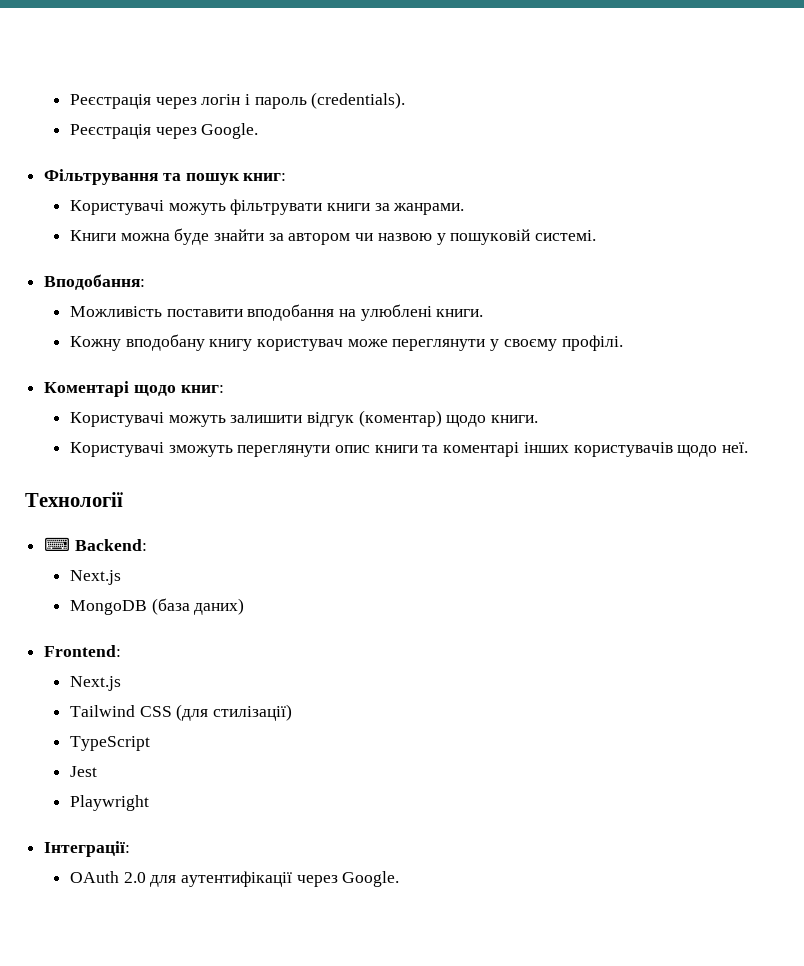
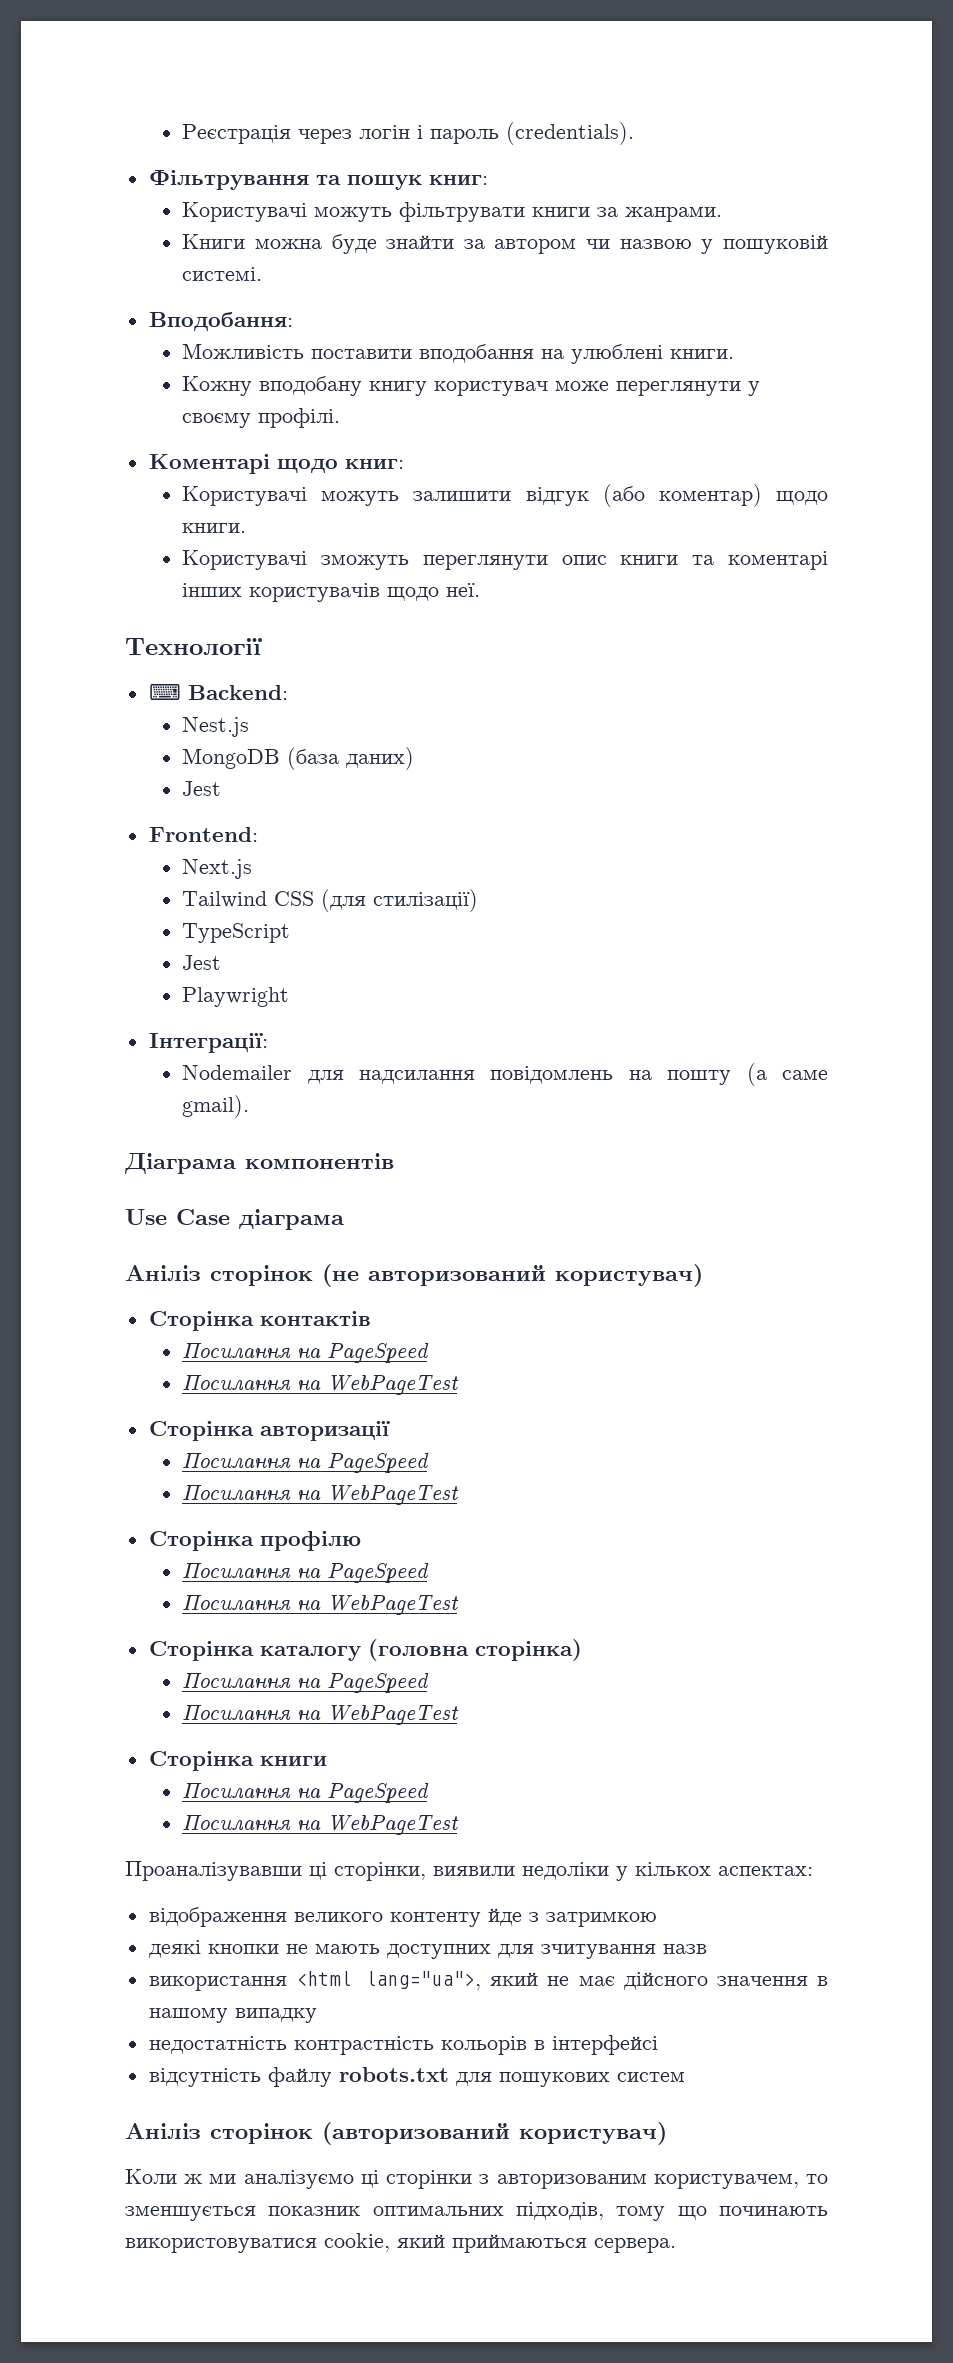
[69,123,259,139] // Реєстрація через Google. -> (635, 133) none
[358,410,442,427] (коментар) -> [602,484,762,507] (або коментар)
[69,570,121,585] Next.js -> [182,717,250,737] Nest.js
(245, 606) none -> [182,781,222,796] // Jest
[69,871,400,887] OAuth 2.0 для аутентифікації через Google. -> [182,1063,828,1086] [182,1095,250,1118] [124,1153,394,1174] [125,1209,344,1230] [125,1264,703,1287] [148,1311,371,1331] [182,1343,430,1363] [182,1375,460,1395] [148,1421,390,1441] [182,1453,430,1473] [182,1485,460,1505] [148,1531,361,1551] [182,1563,430,1583] [182,1595,460,1615] [148,1639,582,1661] [182,1673,430,1693] [182,1705,460,1725] [148,1751,327,1771] [182,1783,430,1803] [182,1815,460,1835] [125,1861,813,1881] [148,1907,657,1927] [148,1940,707,1959] [148,1971,828,1991] [148,2008,317,2023] [148,2035,658,2055] [148,2067,685,2087] [125,2122,667,2145] [125,2169,828,2189] [125,2202,828,2221] [125,2233,676,2253] Nodemailer для надсилання повідомлень на пошту (а саме gmail). // Діаграма компонентів // Use Case діаграма // Аніліз сторінок (не авторизований користувач) // Сторінка контактів // Посилання на PageSpeed // Посилання на WebPageTest // Сторінка авторизації // Посилання на PageSpeed // Посилання на WebPageTest // Сторінка профілю // Посилання на PageSpeed // Посилання на WebPageTest // Сторінка каталогу (головна сторінка) // Посилання на PageSpeed // Посилання на WebPageTest // Сторінка книги // Посилання на PageSpeed // Посилання на WebPageTest // Проаналізувавши ці сторінки, виявили недоліки у кількох аспектах: // відображення великого контенту йде з затримкою // деякі кнопки не мають доступних для зчитування назв // використання <html lang="ua">, який не має дійсного значення в нашому випадку // недостатність контрастність кольорів в інтерфейсі // відсутність файлу robots.txt для пошукових систем // Аніліз сторінок (авторизований користувач) // Коли ж ми аналізуємо ці сторінки з авторизованим користувачем, то зменшується показник оптимальних підходів, тому що починають використовуватися cookie, який приймаються сервера.

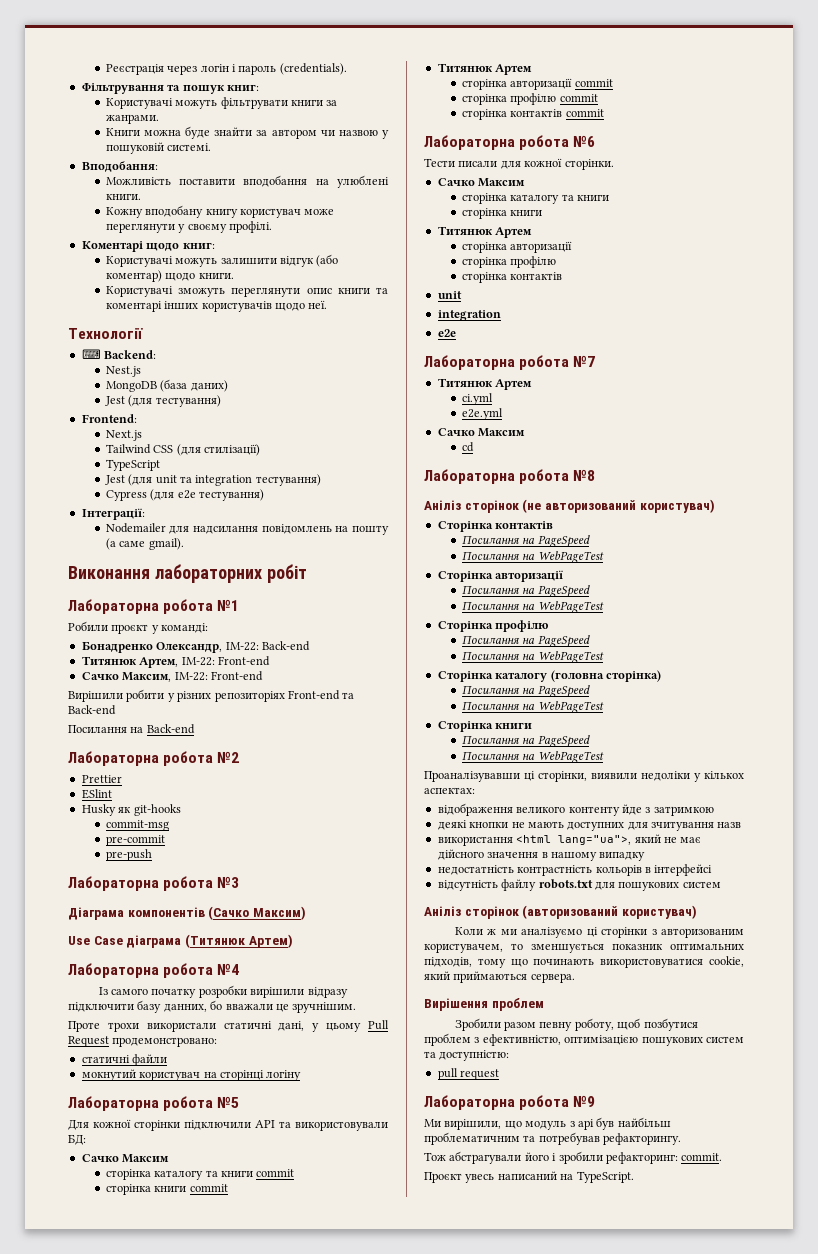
(222, 788) none -> [128,395,221,407] (для тестування)
[182,987,290,1007] // Playwright -> [128,474,321,486] [105,489,264,501] (для unit та integration тестування) // Cypress (для e2e тестування)
(250, 1106) none -> [68,564,307,583] [68,599,240,614] [68,621,209,634] [81,641,310,653] [81,656,270,668] [81,671,263,682] [68,689,355,702] [68,705,116,715] [68,724,195,734] [68,751,240,766] [81,775,122,783] [81,789,112,799] [81,804,181,816] [105,820,169,831] [105,835,165,846] [105,849,152,861] [68,876,240,891] // Виконання лабораторних робіт // Лабораторна робота №1 // Робили проєкт у команді: // Бонадренко Олександр, ІМ-22: Back-end // Титянюк Артем, ІМ-22: Front-end // Сачко Максим, ІМ-22: Front-end // Вирішили робити у різних репозиторіях Front-end та Back-end // Посилання на Back-end // Лабораторна робота №2 // Prettier // ESlint // Husky як git-hooks // commit-msg // pre-commit // pre-push // Лабораторна робота №3
(394, 1161) none -> [208,906,306,920] (Сачко Максим)
(344, 1219) none -> [184,934,293,948] [68,963,240,978] [98,985,348,998] [68,1000,357,1013] [68,1020,389,1032] [68,1036,218,1047] [81,1054,168,1066] [81,1069,302,1081] [68,1096,240,1111] [68,1119,388,1131] [68,1134,86,1145] [81,1154,170,1163] [105,1169,295,1180] [105,1184,228,1195] [437,63,533,75] [461,78,613,90] [461,93,598,105] [461,109,604,120] [424,135,596,150] [424,158,614,170] [437,178,526,187] [461,193,609,204] [461,208,543,219] [437,226,533,238] [461,241,573,253] [461,256,557,268] [461,272,563,283] [437,291,462,299] [437,310,501,321] [437,329,456,337] [424,355,596,370] [437,378,533,390] [461,393,493,405] [461,408,503,420] [437,428,526,437] [461,442,474,452] [424,469,596,484] (Титянюк Артем) // Лабораторна робота №4 // Із самого початку розробки вирішили відразу підключити базу данних, бо вважали це зручнішим. // Проте трохи використали статичні дані, у цьому Pull Request продемонстровано: // статичні файли // мокнутий користувач на сторінці логіну // Лабораторна робота №5 // Для кожної сторінки підключили API та використовували БД: // Сачко Максим // сторінка каталогу та книги commit // сторінка книги commit // Титянюк Артем // сторінка авторизації commit // сторінка профілю commit // сторінка контактів commit // Лабораторна робота №6 // Тести писали для кожної сторінки. // Сачко Максим // сторінка каталогу та книги // сторінка книги // Титянюк Артем // сторінка авторизації // сторінка профілю // сторінка контактів // unit // integration // e2e // Лабораторна робота №7 // Титянюк Артем // ci.yml // e2e.yml // Сачко Максим // cd // Лабораторна робота №8
(676, 2245) none -> [424,998,544,1011] [454,1018,698,1031] [424,1033,744,1046] [424,1050,510,1061] [437,1068,500,1080] [424,1095,596,1110] [424,1117,671,1130] [424,1132,682,1145] [424,1151,723,1164] [424,1171,634,1183] // Вирішення проблем // Зробили разом певну роботу, щоб позбутися проблем з ефективністю, оптимізацією пошукових систем та доступністю: // pull request // Лабораторна робота №9 // Ми вирішили, що модуль з api був найбільш проблематичним та потребував рефакторингу. // Тож абстрагували його і зробили рефакторинг: commit. // Проєкт увесь написаний на TypeScript.

